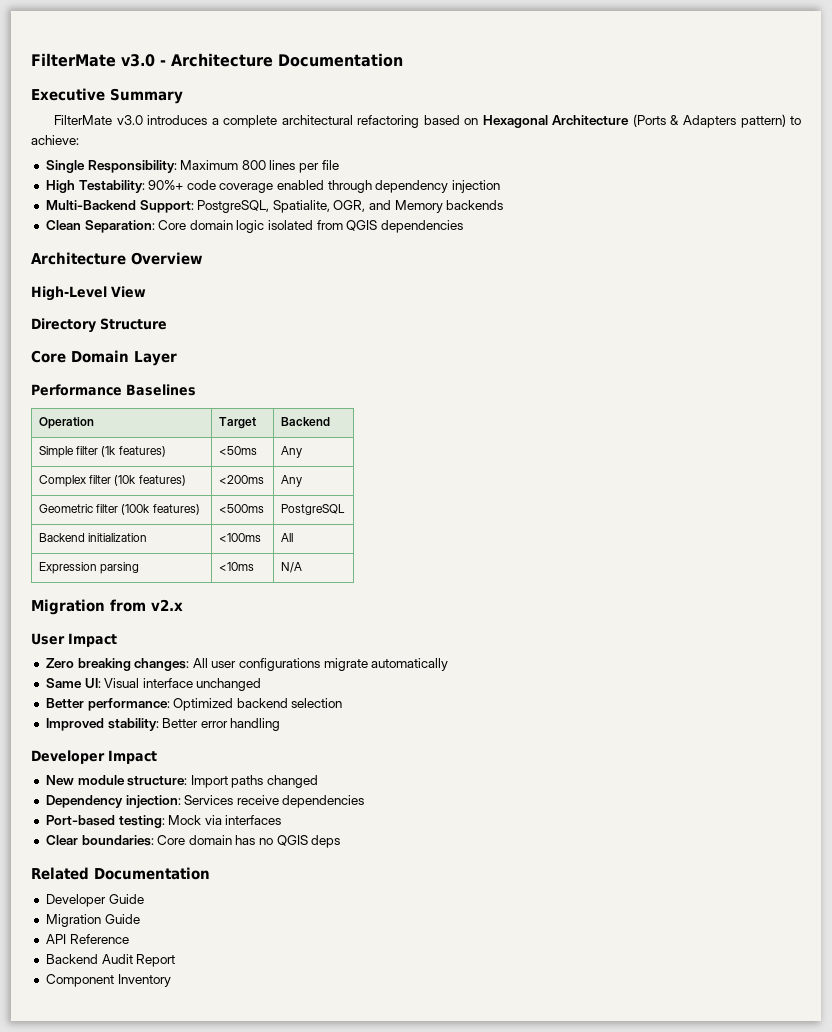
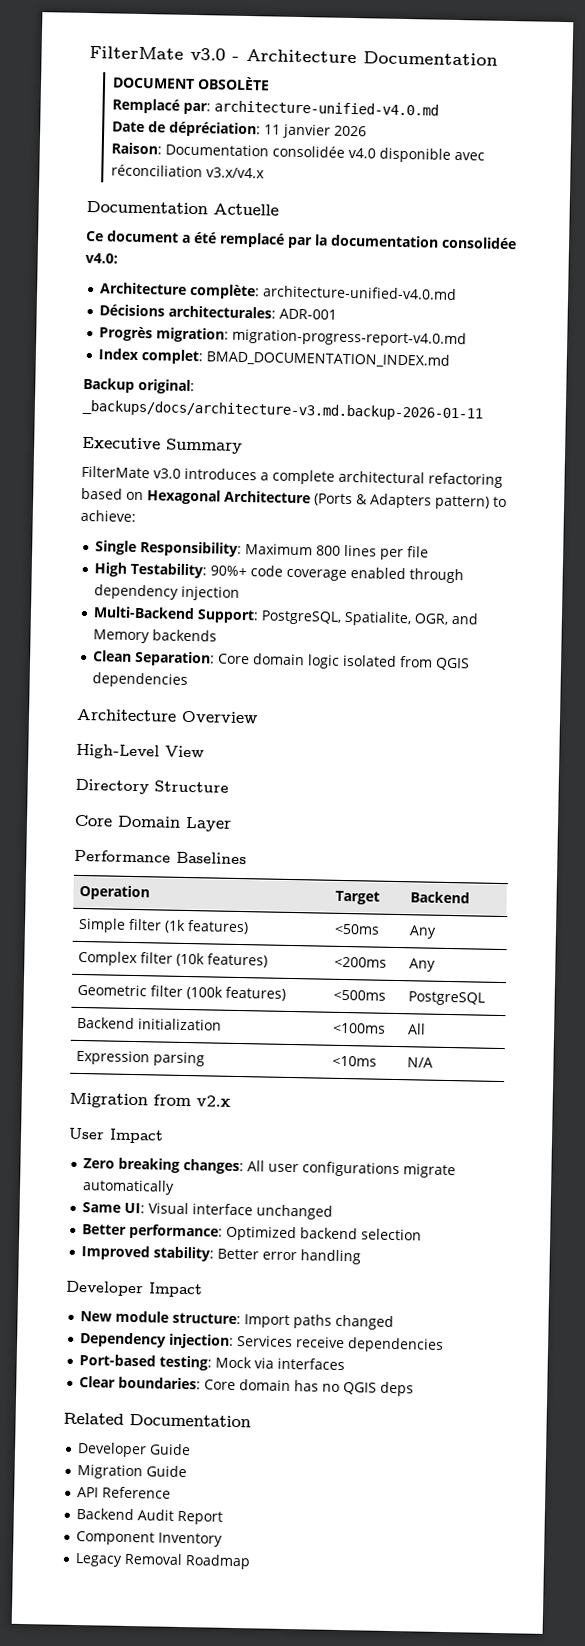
(403, 60) none -> [111,76,270,91] [111,98,439,116] [111,121,367,139] [110,142,485,163] [110,164,265,179] [86,200,279,216] [86,230,517,250] [85,252,118,264] [100,282,458,301] [99,304,338,320] [99,326,468,348] [98,348,451,368] [83,377,195,395] [82,399,483,422] // DOCUMENT OBSOLÈTE // Remplacé par: architecture-unified-v4.0.md // Date de dépréciation: 11 janvier 2026 // Raison: Documentation consolidée v4.0 disponible avec réconciliation v3.x/v4.x // Documentation Actuelle // Ce document a été remplacé par la documentation consolidée v4.0: // Architecture complète: architecture-unified-v4.0.md // Décisions architecturales: ADR-001 // Progrès migration: migration-progress-report-v4.0.md // Index complet: BMAD_DOCUMENTATION_INDEX.md // Backup original: _backups/docs/architecture-v3.md.backup-2026-01-11
(171, 980) none -> [75,1552,252,1570] // Legacy Removal Roadmap

